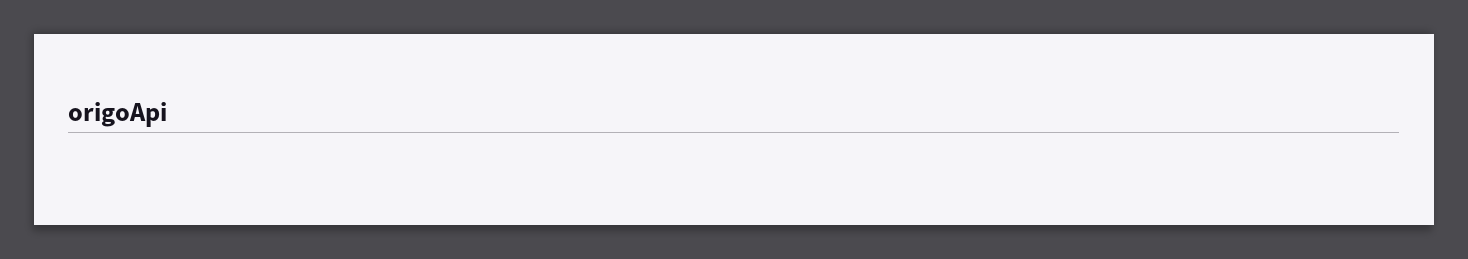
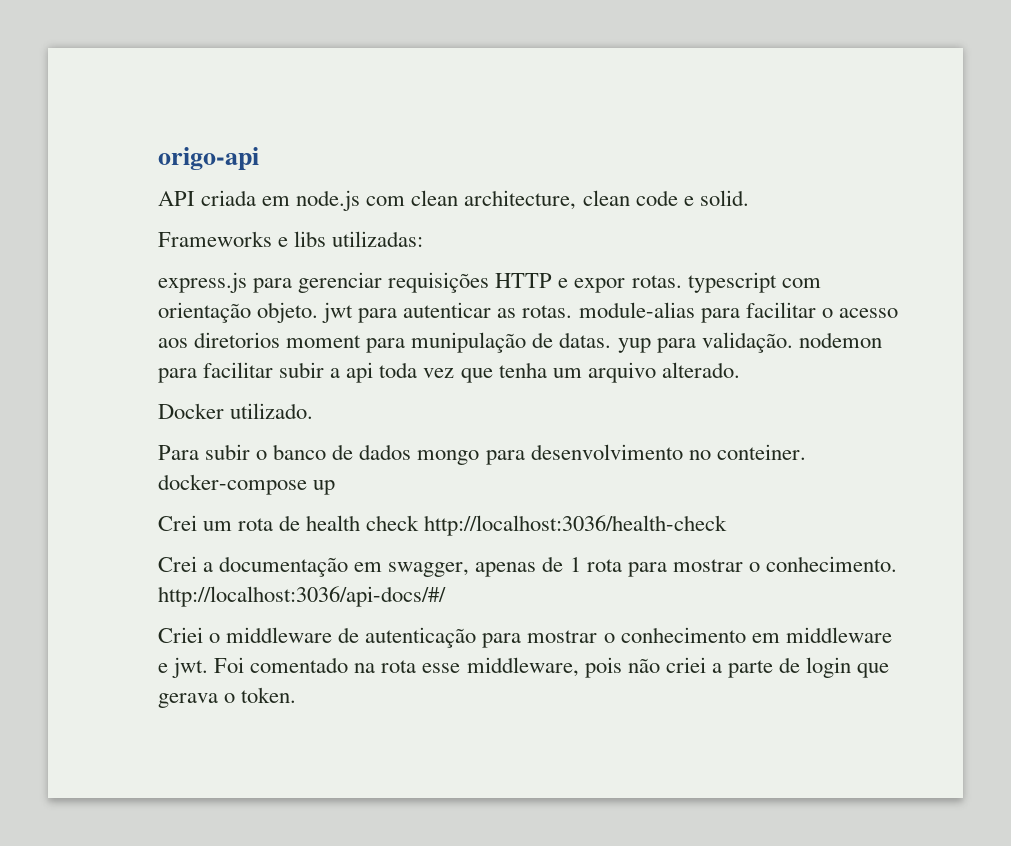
[68,102,167,127] origoApi -> [158,147,259,170] [158,190,749,211] [158,231,424,247] [158,272,821,293] [158,302,898,323] [158,332,882,353] [158,362,740,383] [158,403,314,419] [158,444,806,465] [158,474,336,495] [158,515,728,536] [158,556,897,577] [158,586,446,607] [158,627,892,648] [158,657,890,678] [158,687,297,708] origo-api // API criada em node.js com clean architecture, clean code e solid. // Frameworks e libs utilizadas: // express.js para gerenciar requisições HTTP e expor rotas. typescript com orientação objeto. jwt para autenticar as rotas. module-alias para facilitar o acesso aos diretorios moment para munipulação de datas. yup para validação. nodemon para facilitar subir a api toda vez que tenha um arquivo alterado. // Docker utilizado. // Para subir o banco de dados mongo para desenvolvimento no conteiner. docker-compose up // Crei um rota de health check http://localhost:3036/health-check // Crei a documentação em swagger, apenas de 1 rota para mostrar o conhecimento. http://localhost:3036/api-docs/#/ // Criei o middleware de autenticação para mostrar o conhecimento em middleware e jwt. Foi comentado na rota esse middleware, pois não criei a parte de login que gerava o token.

